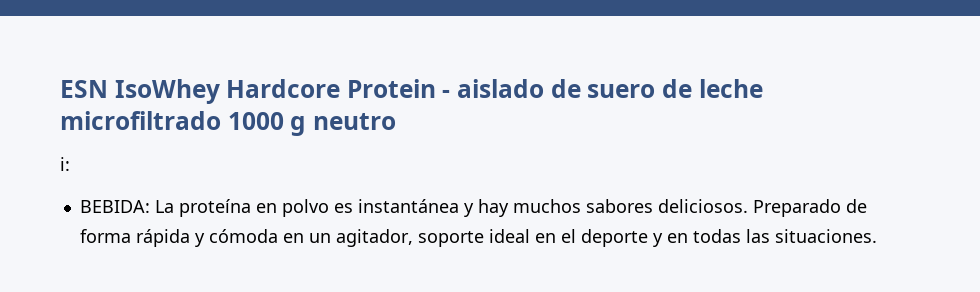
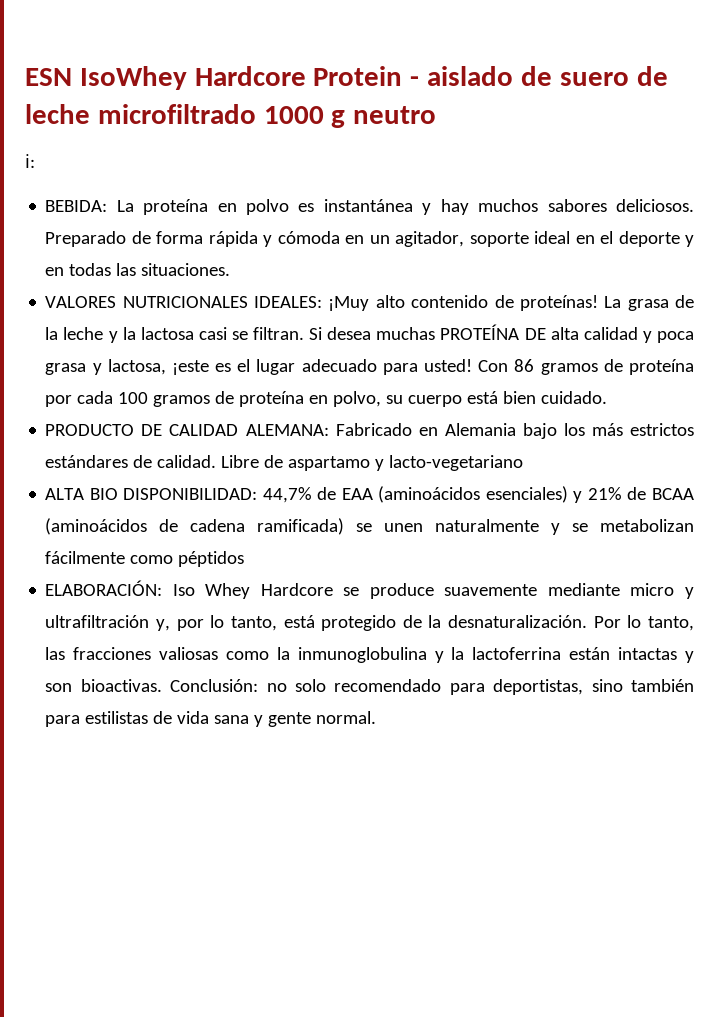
(877, 236) none -> [45,295,694,311] [45,324,694,343] [45,359,694,375] [45,391,608,407] [45,423,694,439] [45,455,524,471] [45,486,694,503] [45,518,694,535] [45,551,245,567] [45,580,694,599] [45,615,694,631] [45,647,694,663] [45,679,694,695] [45,711,377,727] // VALORES NUTRICIONALES IDEALES: ¡Muy alto contenido de proteínas! La grasa de la leche y la lactosa casi se filtran. Si desea muchas PROTEÍNA DE alta calidad y poca grasa y lactosa, ¡este es el lugar adecuado para usted! Con 86 gramos de proteína por cada 100 gramos de proteína en polvo, su cuerpo está bien cuidado. // PRODUCTO DE CALIDAD ALEMANA: Fabricado en Alemania bajo los más estrictos estándares de calidad. Libre de aspartamo y lacto-vegetariano // ALTA BIO DISPONIBILIDAD: 44,7% de EAA (aminoácidos esenciales) y 21% de BCAA (aminoácidos de cadena ramificada) se unen naturalmente y se metabolizan fácilmente como péptidos // ELABORACIÓN: Iso Whey Hardcore se produce suavemente mediante micro y ultrafiltración y, por lo tanto, está protegido de la desnaturalización. Por lo tanto, las fracciones valiosas como la inmunoglobulina y la lactoferrina están intactas y son bioactivas. Conclusión: no solo recomendado para deportistas, sino también para estilistas de vida sana y gente normal.

